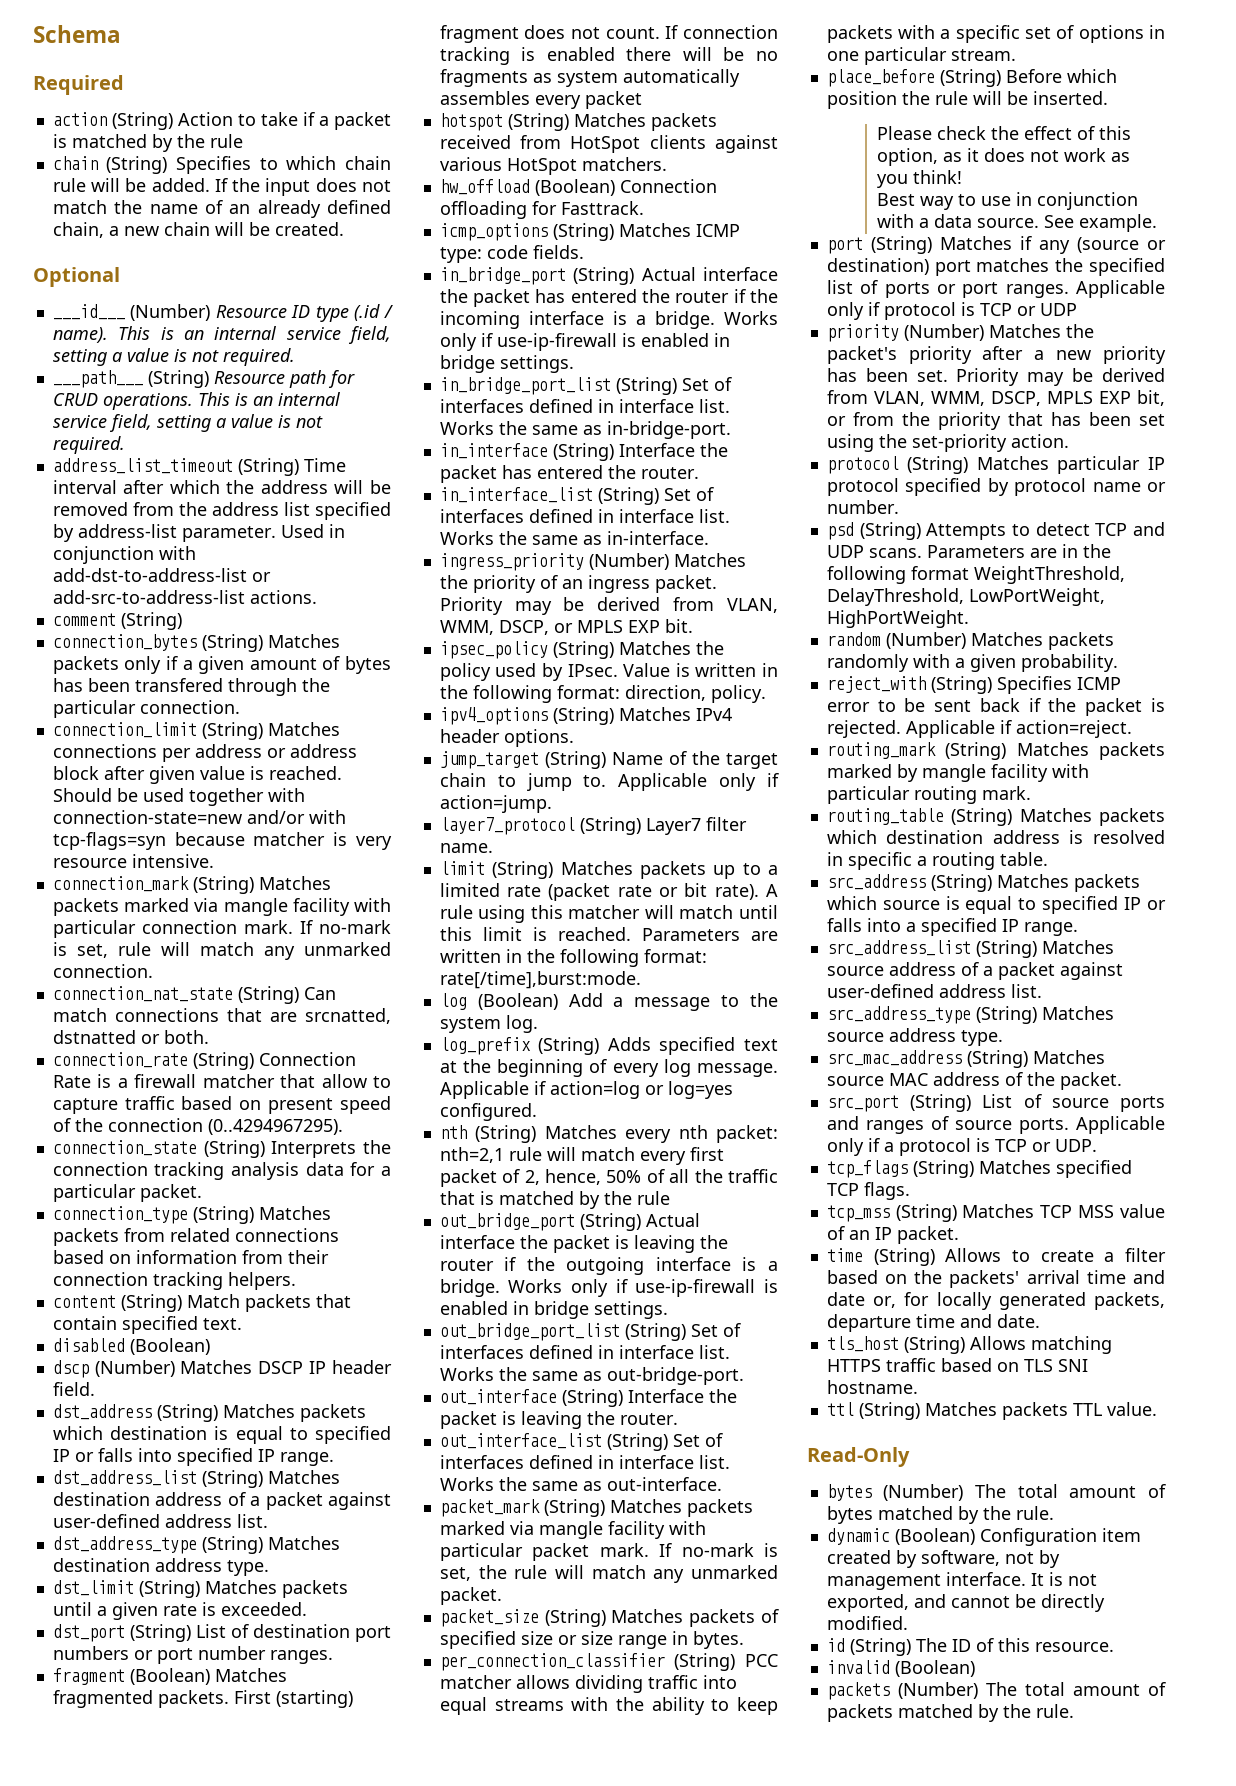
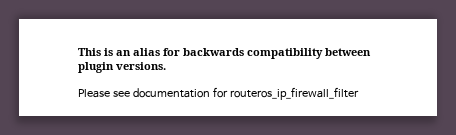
[33,25,121,43] [33,75,124,95] [52,112,391,130] [52,134,243,152] [52,156,391,174] [52,178,391,196] [52,200,391,218] [52,222,344,238] [33,267,120,287] [52,304,393,322] [52,326,391,344] [52,348,295,366] [52,370,355,388] [52,392,340,410] [52,414,323,432] [52,436,125,454] [52,458,346,476] [52,480,391,494] [52,502,391,520] [52,524,345,542] [52,546,196,564] [52,568,271,582] [52,590,317,604] [52,612,182,630] [52,634,340,652] [52,656,391,674] [52,678,330,696] [52,700,240,718] [52,722,340,740] [52,744,357,762] [52,766,342,784] [52,788,305,806] [52,810,346,824] [52,832,393,850] [52,854,214,868] [52,876,331,894] [52,898,391,916] [52,920,391,938] [52,942,391,960] [52,964,153,978] [52,986,336,1004] [52,1008,391,1024] [52,1030,209,1044] [52,1052,356,1070] [52,1074,391,1088] [52,1096,391,1114] [52,1118,343,1135] [52,1140,391,1158] [52,1162,391,1180] [52,1184,202,1202] [52,1206,331,1224] [52,1228,339,1246] [52,1250,329,1264] [52,1272,296,1290] [52,1294,351,1312] [52,1316,242,1334] [52,1338,210,1355] [52,1360,392,1378] [52,1382,95,1396] [52,1404,366,1422] [52,1426,391,1444] [52,1448,334,1466] [52,1470,340,1488] [52,1492,391,1510] [52,1514,268,1528] [52,1536,340,1554] [52,1558,269,1576] [52,1580,348,1598] [52,1602,307,1620] [52,1624,391,1642] [52,1646,333,1664] [52,1668,287,1685] [52,1690,353,1708] [439,25,778,43] [439,47,778,65] [439,69,740,87] [439,91,642,109] [439,113,717,131] [439,135,778,153] [439,157,667,175] [439,179,717,196] [439,201,644,219] [439,223,740,241] [439,245,584,263] [439,267,778,285] [439,289,778,307] [439,311,778,329] [439,333,730,351] [439,355,574,373] [439,377,732,395] [439,399,730,413] [439,421,731,439] [439,443,728,461] [439,465,699,483] [439,487,714,505] [439,509,730,523] [439,531,709,545] [439,553,746,571] [439,575,717,593] [439,597,778,615] [439,619,693,635] [439,641,724,659] [439,663,778,681] [439,685,766,703] [439,707,732,725] [439,729,574,747] [439,751,778,769] [439,773,779,791] [439,795,552,813] [439,817,747,835] [439,843,493,853] [439,861,778,879] [439,883,778,901] [439,905,778,923] [439,927,778,941] [439,949,707,967] [439,971,641,989] [439,993,778,1011] [439,1015,538,1033] [439,1037,778,1055] [439,1059,778,1077] [439,1081,733,1099] [439,1103,537,1121] [439,1125,778,1143] [439,1147,724,1165] [439,1169,778,1187] [439,1191,670,1209] [439,1213,700,1231] [439,1235,728,1253] [439,1257,778,1275] [439,1279,778,1297] [439,1301,668,1319] [439,1323,741,1341] [439,1345,730,1359] [439,1367,744,1385] [439,1389,737,1407] [439,1411,678,1429] [439,1433,723,1451] [439,1455,730,1469] [439,1477,722,1491] [439,1499,753,1517] [439,1521,706,1539] [439,1543,778,1561] [439,1565,778,1583] [439,1587,502,1605] [439,1609,779,1627] [439,1631,744,1649] [439,1653,778,1671] [439,1675,737,1693] [439,1697,778,1715] [826,25,1165,43] [826,47,1016,65] [826,69,1117,87] [826,91,1108,109] [877,126,1132,140] [877,148,1131,166] [877,170,963,188] [877,192,1139,210] [877,214,1158,232] [826,236,1166,254] [826,258,1165,276] [826,280,1165,298] [826,302,1077,320] [826,324,1094,342] [826,346,1166,364] [826,368,1165,386] [826,390,1165,406] [826,412,1165,430] [826,434,1069,452] [826,456,1165,474] [826,478,1166,496] [826,500,899,514] [826,522,1165,540] [826,544,1111,558] [826,566,1125,584] [826,588,1105,606] [826,610,969,628] [826,632,1114,650] [826,654,1118,672] [826,676,1121,694] [826,698,1165,716] [826,720,1132,738] [826,742,1165,760] [826,764,1089,782] [826,786,1031,804] [826,808,1165,826] [826,830,1165,844] [826,852,1048,870] [826,874,1140,892] [826,896,1166,914] [826,918,1078,936] [826,940,1114,958] [826,962,1123,980] [826,984,1042,998] [826,1006,1114,1024] [826,1028,1003,1046] [826,1050,1105,1068] [826,1072,1122,1090] [826,1094,1165,1112] [826,1116,1165,1134] [826,1138,1097,1156] [826,1160,1132,1178] [826,1182,910,1200] [826,1204,1165,1222] [826,1226,959,1244] [826,1248,1166,1266] [826,1270,1165,1288] [826,1292,1165,1310] [826,1314,1040,1332] [826,1336,1112,1354] [826,1358,1088,1372] [826,1380,918,1394] [826,1402,1157,1420] [807,1447,910,1467] [826,1484,1166,1501] [826,1506,1054,1524] [826,1528,1141,1546] [826,1550,1060,1568] [826,1572,1097,1590] [826,1594,1105,1612] [826,1616,908,1630] [826,1638,1114,1656] [826,1660,975,1677] [826,1682,1166,1700] [826,1704,1074,1722] Schema // Required // action (String) Action to take if a packet is matched by the rule // chain (String) Specifies to which chain rule will be added. If the input does not match the name of an already defined chain, a new chain will be created. // Optional // ___id___ (Number) Resource ID type (.id / name). This is an internal service field, setting a value is not required. // ___path___ (String) Resource path for CRUD operations. This is an internal service field, setting a value is not required. // address_list_timeout (String) Time interval after which the address will be removed from the address list specified by address-list parameter. Used in conjunction with add-dst-to-address-list or add-src-to-address-list actions. // comment (String) // connection_bytes (String) Matches packets only if a given amount of bytes has been transfered through the particular connection. // connection_limit (String) Matches connections per address or address block after given value is reached. Should be used together with connection-state=new and/or with tcp-flags=syn because matcher is very resource intensive. // connection_mark (String) Matches packets marked via mangle facility with particular connection mark. If no-mark is set, rule will match any unmarked connection. // connection_nat_state (String) Can match connections that are srcnatted, dstnatted or both. // connection_rate (String) Connection Rate is a firewall matcher that allow to capture traffic based on present speed of the connection (0..4294967295). // connection_state (String) Interprets the connection tracking analysis data for a particular packet. // connection_type (String) Matches packets from related connections based on information from their connection tracking helpers. // content (String) Match packets that contain specified text. // disabled (Boolean) // dscp (Number) Matches DSCP IP header field. // dst_address (String) Matches packets which destination is equal to specified IP or falls into specified IP range. // dst_address_list (String) Matches destination address of a packet against user-defined address list. // dst_address_type (String) Matches destination address type. // dst_limit (String) Matches packets until a given rate is exceeded. // dst_port (String) List of destination port numbers or port number ranges. // fragment (Boolean) Matches fragmented packets. First (starting) fragment does not count. If connection tracking is enabled there will be no fragments as system automatically assembles every packet // hotspot (String) Matches packets received from HotSpot clients against various HotSpot matchers. // hw_offload (Boolean) Connection offloading for Fasttrack. // icmp_options (String) Matches ICMP type: code fields. // in_bridge_port (String) Actual interface the packet has entered the router if the incoming interface is a bridge. Works only if use-ip-firewall is enabled in bridge settings. // in_bridge_port_list (String) Set of interfaces defined in interface list. Works the same as in-bridge-port. // in_interface (String) Interface the packet has entered the router. // in_interface_list (String) Set of interfaces defined in interface list. Works the same as in-interface. // ingress_priority (Number) Matches the priority of an ingress packet. Priority may be derived from VLAN, WMM, DSCP, or MPLS EXP bit. // ipsec_policy (String) Matches the policy used by IPsec. Value is written in the following format: direction, policy. // ipv4_options (String) Matches IPv4 header options. // jump_target (String) Name of the target chain to jump to. Applicable only if action=jump. // layer7_protocol (String) Layer7 filter name. // limit (String) Matches packets up to a limited rate (packet rate or bit rate). A rule using this matcher will match until this limit is reached. Parameters are written in the following format: rate[/time],burst:mode. // log (Boolean) Add a message to the system log. // log_prefix (String) Adds specified text at the beginning of every log message. Applicable if action=log or log=yes configured. // nth (String) Matches every nth packet: nth=2,1 rule will match every first packet of 2, hence, 50% of all the traffic that is matched by the rule // out_bridge_port (String) Actual interface the packet is leaving the router if the outgoing interface is a bridge. Works only if use-ip-firewall is enabled in bridge settings. // out_bridge_port_list (String) Set of interfaces defined in interface list. Works the same as out-bridge-port. // out_interface (String) Interface the packet is leaving the router. // out_interface_list (String) Set of interfaces defined in interface list. Works the same as out-interface. // packet_mark (String) Matches packets marked via mangle facility with particular packet mark. If no-mark is set, the rule will match any unmarked packet. // packet_size (String) Matches packets of specified size or size range in bytes. // per_connection_classifier (String) PCC matcher allows dividing traffic into equal streams with the ability to keep packets with a specific set of options in one particular stream. // place_before (String) Before which position the rule will be inserted. // Please check the effect of this option, as it does not work as you think! // Best way to use in conjunction with a data source. See example. // port (String) Matches if any (source or destination) port matches the specified list of ports or port ranges. Applicable only if protocol is TCP or UDP // priority (Number) Matches the packet's priority after a new priority has been set. Priority may be derived from VLAN, WMM, DSCP, MPLS EXP bit, or from the priority that has been set using the set-priority action. // protocol (String) Matches particular IP protocol specified by protocol name or number. // psd (String) Attempts to detect TCP and UDP scans. Parameters are in the following format WeightThreshold, DelayThreshold, LowPortWeight, HighPortWeight. // random (Number) Matches packets randomly with a given probability. // reject_with (String) Specifies ICMP error to be sent back if the packet is rejected. Applicable if action=reject. // routing_mark (String) Matches packets marked by mangle facility with particular routing mark. // routing_table (String) Matches packets which destination address is resolved in specific a routing table. // src_address (String) Matches packets which source is equal to specified IP or falls into a specified IP range. // src_address_list (String) Matches source address of a packet against user-defined address list. // src_address_type (String) Matches source address type. // src_mac_address (String) Matches source MAC address of the packet. // src_port (String) List of source ports and ranges of source ports. Applicable only if a protocol is TCP or UDP. // tcp_flags (String) Matches specified TCP flags. // tcp_mss (String) Matches TCP MSS value of an IP packet. // time (String) Allows to create a filter based on the packets' arrival time and date or, for locally generated packets, departure time and date. // tls_host (String) Allows matching HTTPS traffic based on TLS SNI hostname. // ttl (String) Matches packets TTL value. // Read-Only // bytes (Number) The total amount of bytes matched by the rule. // dynamic (Boolean) Configuration item created by software, not by management interface. It is not exported, and cannot be directly modified. // id (String) The ID of this resource. // invalid (Boolean) // packets (Number) The total amount of packets matched by the rule. -> [78,48,371,59] [78,62,166,73] [78,87,359,100] This is an alias for backwards compatibility between plugin versions. // Please see documentation for routeros_ip_firewall_filter

